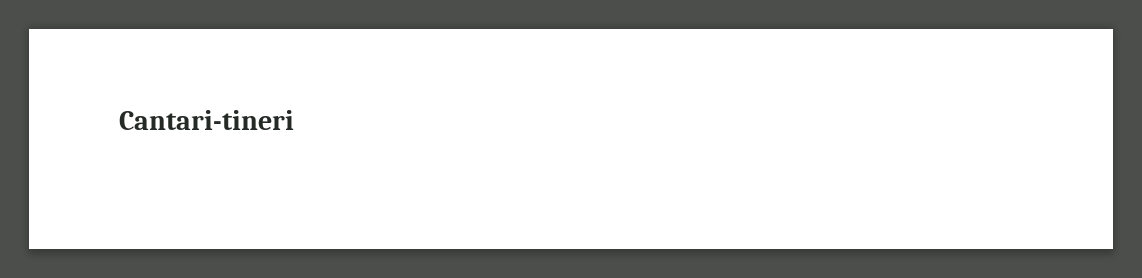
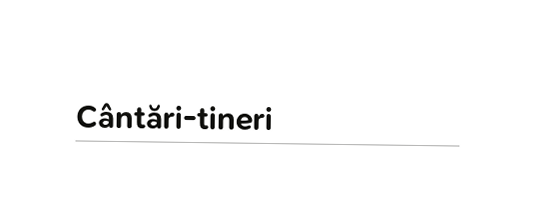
[119,110,294,130] Cantari-tineri -> [75,102,273,132] Cântări-tineri

